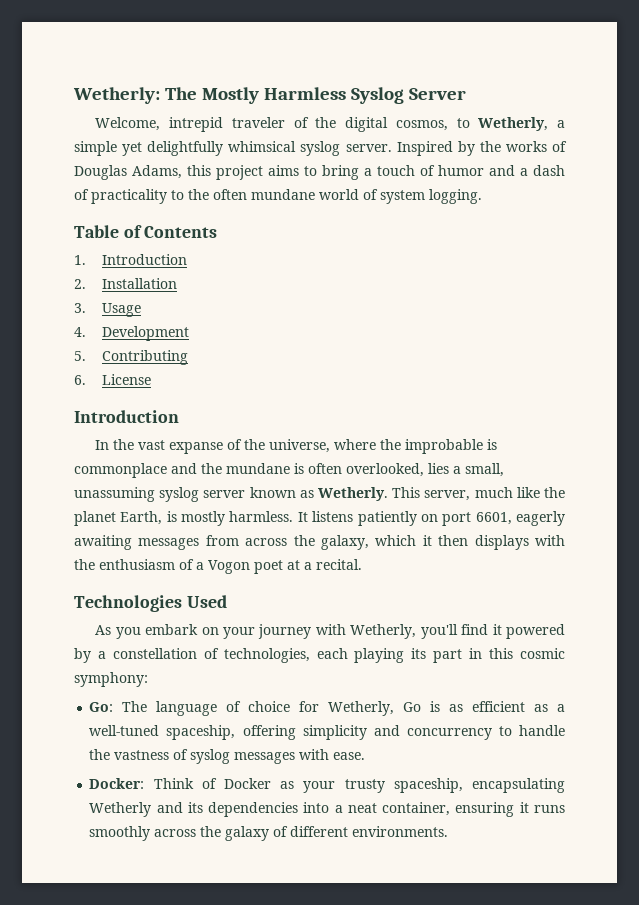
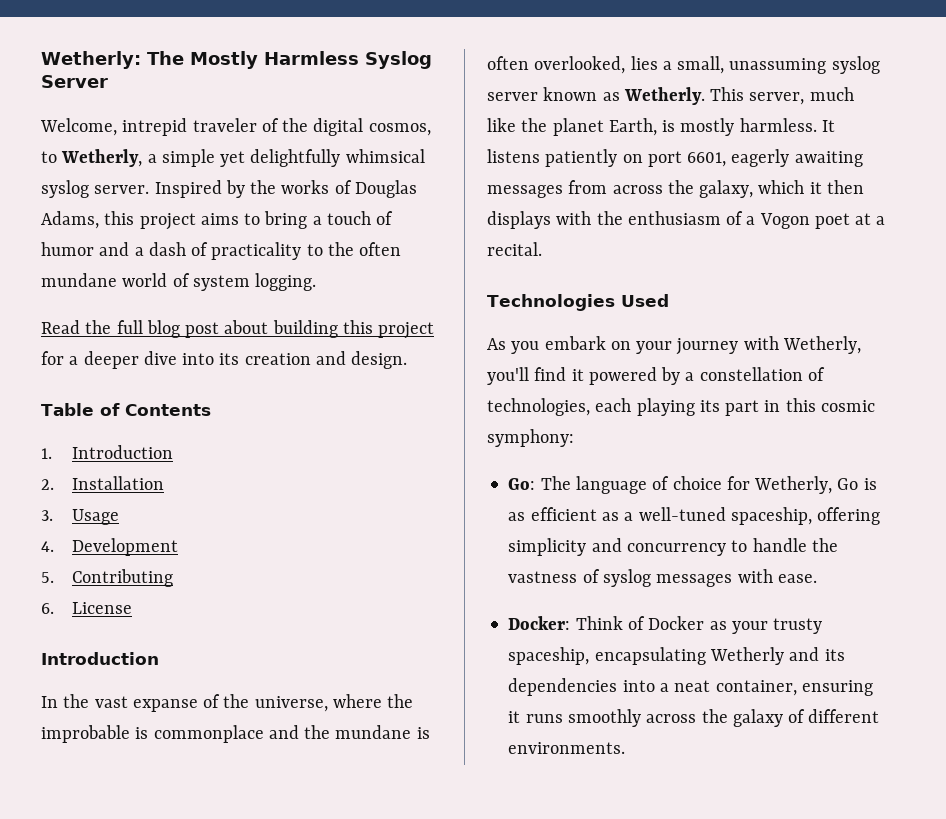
(482, 196) none -> [41,320,435,339] [41,351,408,369] // Read the full blog post about building this project for a deeper dive into its creation and design.

